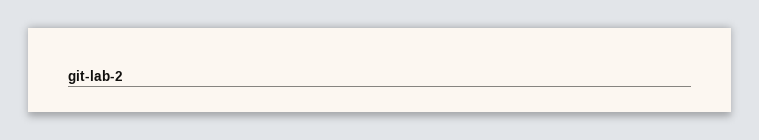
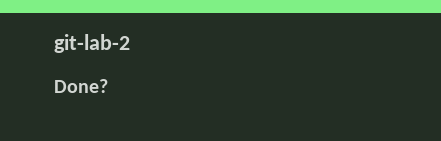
(123, 77) none -> [54,79,108,93] // Done?

